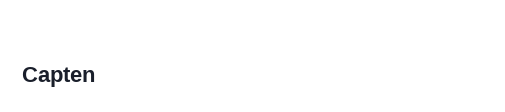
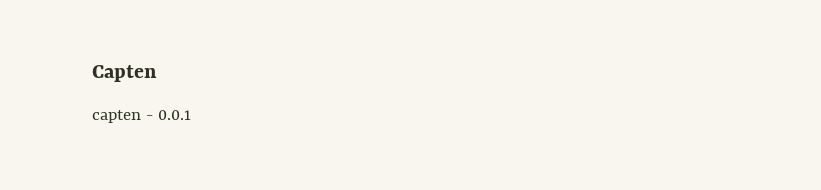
(95, 77) none -> [92,110,191,123] // capten - 0.0.1

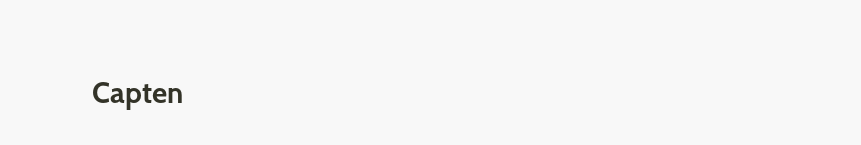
[92,110,191,123] // capten - 0.0.1 -> (183, 96) none

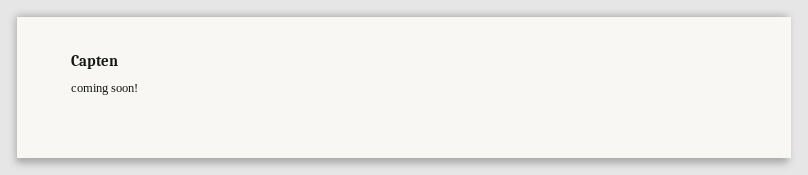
(183, 96) none -> [71,84,139,95] // coming soon!

